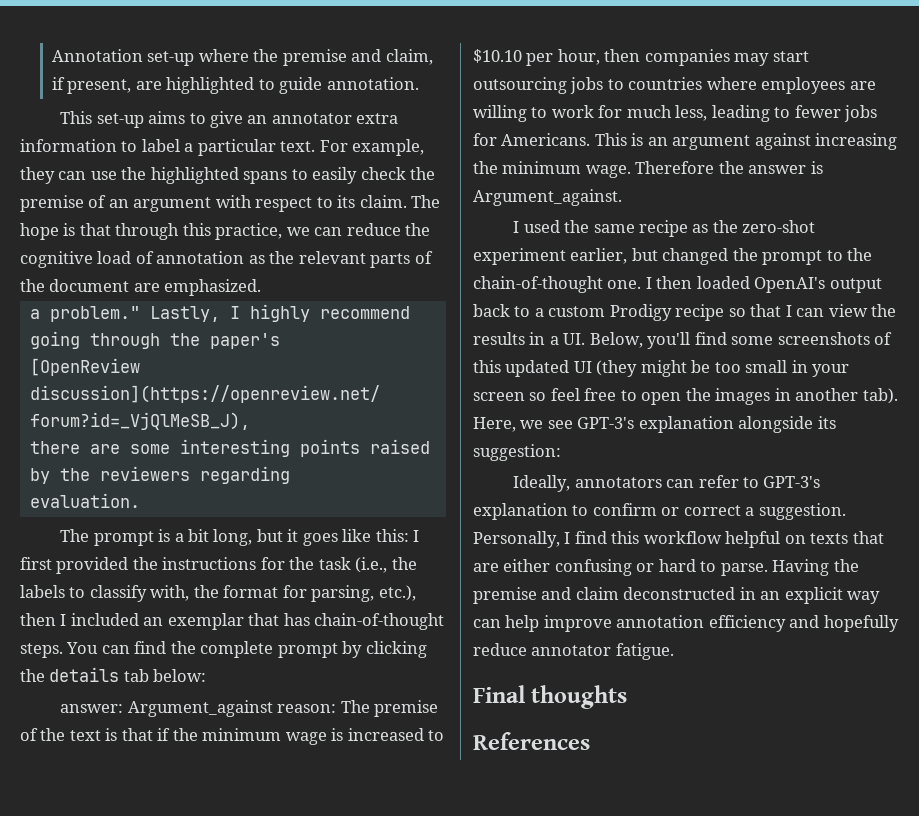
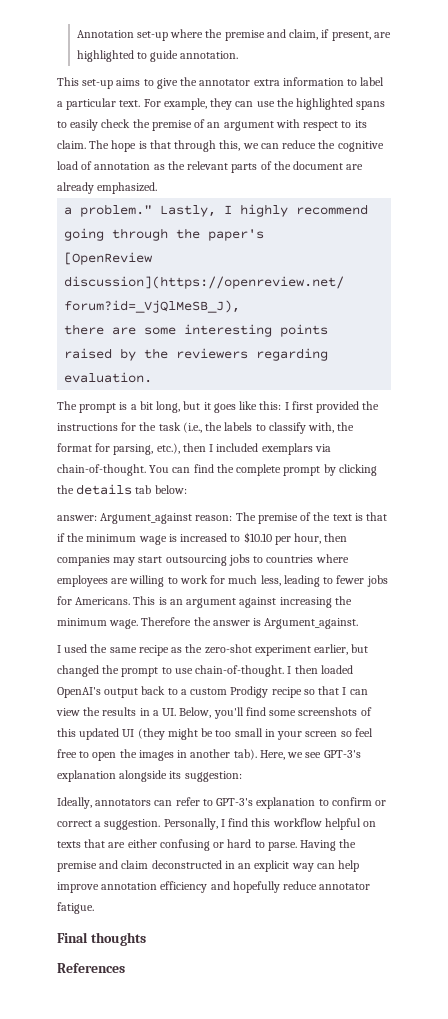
[247,115,268,124] an -> [180,77,198,86] the
[182,223,283,240] this practice, -> [219,140,241,151] this,
(160, 287) none -> [57,182,94,194] already
[143,613,445,630] [20,643,63,658] an exemplar that has chain-of-thought steps. -> [261,443,331,455] [57,464,146,476] exemplars via chain-of-thought.
[847,248,873,261] [473,276,642,293] the chain-of-thought one. -> [174,665,285,677] use chain-of-thought.

